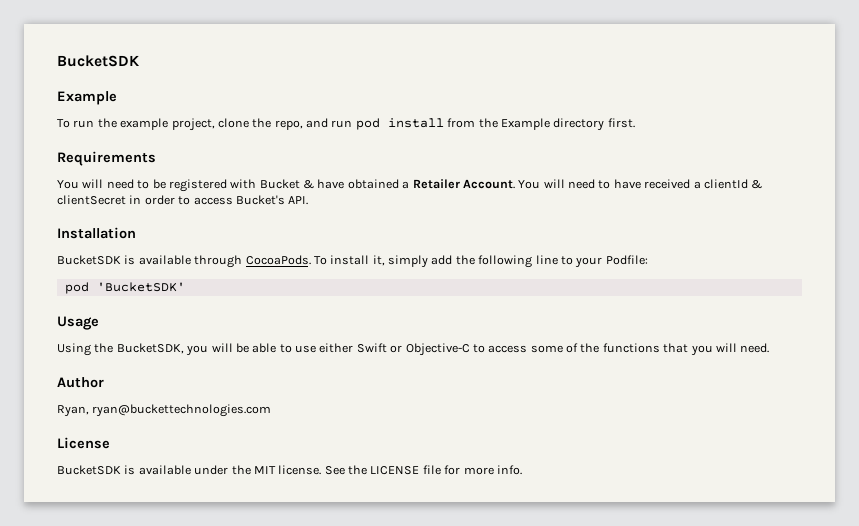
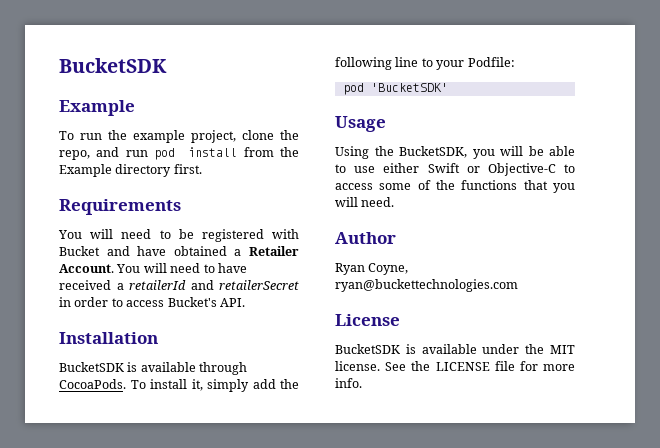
[303,180,314,189] & -> [106,246,130,256] and
[703,179,763,189] [57,195,126,205] clientId & clientSecret -> [129,280,299,290] retailerId and retailerSecret
[57,405,89,417] Ryan, -> [335,263,409,275] Ryan Coyne,

